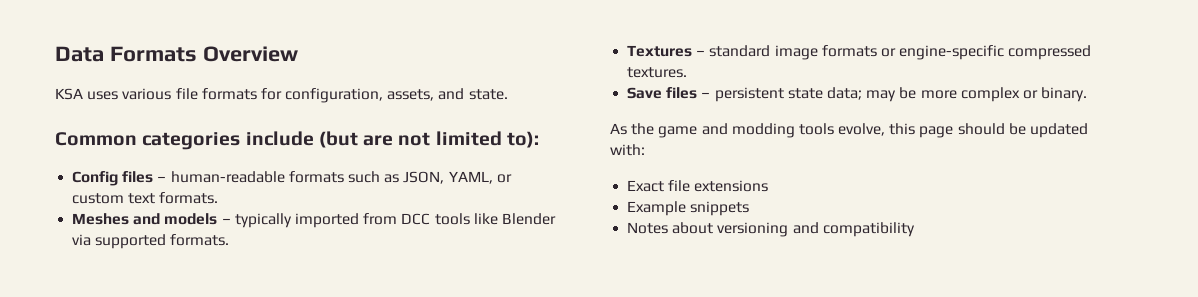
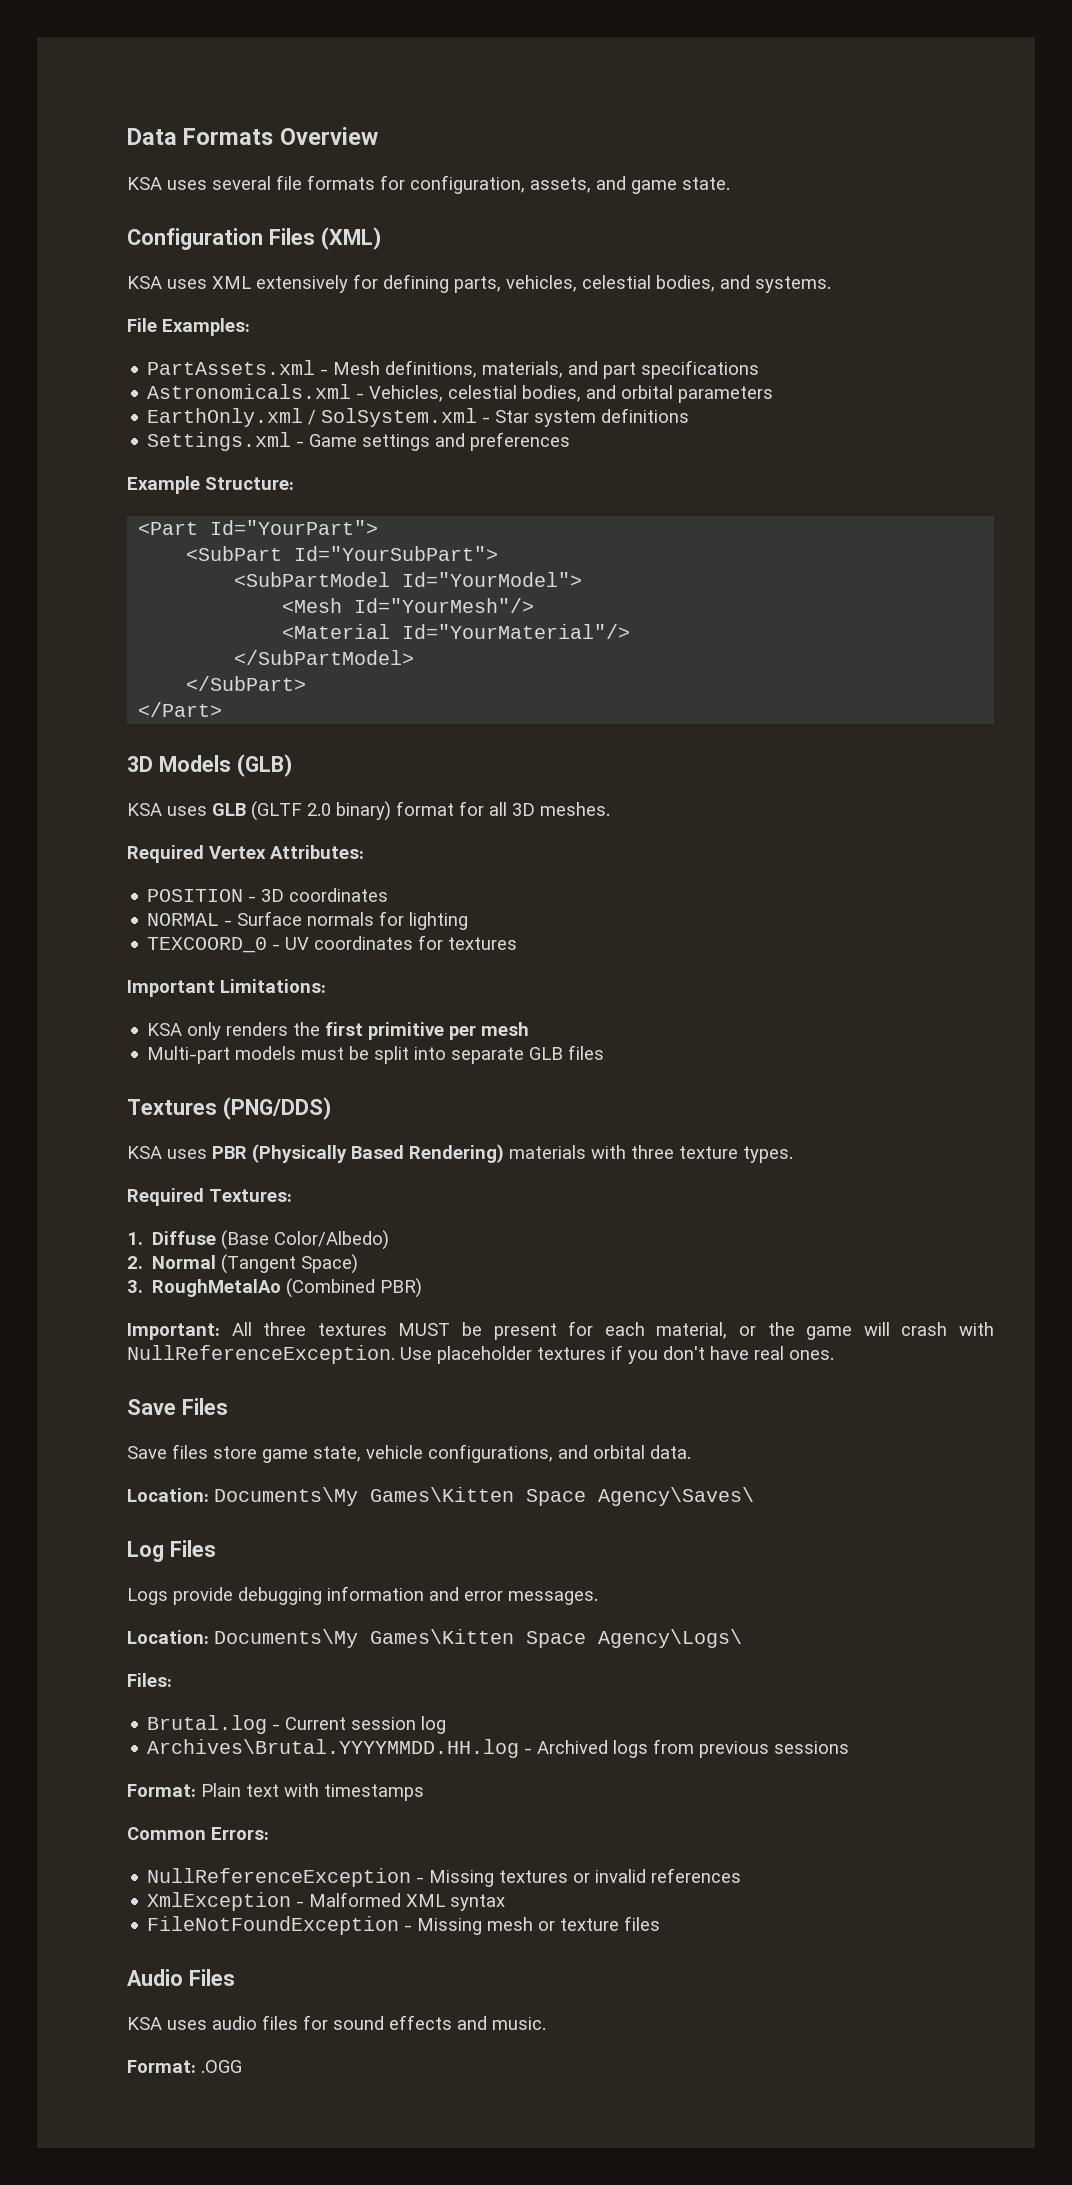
[122,88,172,100] various -> [212,176,271,190] several
(465, 94) none -> [631,180,677,194] game
[55,131,539,150] [72,171,512,186] [72,192,219,204] [72,213,556,228] [72,234,230,249] [627,45,1092,60] [627,67,688,78] [627,87,1088,102] [610,123,1089,138] [610,144,645,156] [627,180,769,192] [627,201,750,216] [627,222,915,237] Common categories include (but are not limited to): // Config files – human-readable formats such as JSON, YAML, or custom text formats. // Meshes and models – typically imported from DCC tools like Blender via supported formats. // Textures – standard image formats or engine-specific compressed textures. // Save files – persistent state data; may be more complex or binary. // As the game and modding tools evolve, this page should be updated with: // Exact file extensions // Example snippets // Notes about versioning and compatibility -> [127,227,381,250] [127,274,831,293] [127,318,250,336] [147,360,760,379] [147,384,774,403] [147,408,690,427] [147,432,571,451] [127,476,294,494] [138,520,379,535] [186,546,499,561] [234,572,583,587] [282,598,535,613] [282,624,631,639] [234,650,415,665] [186,676,307,691] [138,702,223,717] [127,754,292,777] [127,801,610,821] [127,845,364,863] [147,888,389,902] [147,911,469,930] [147,935,518,953] [127,979,326,997] [147,1022,530,1040] [147,1045,605,1064] [127,1097,331,1120] [127,1144,793,1163] [127,1188,292,1206] [127,1230,390,1250] [127,1254,359,1274] [127,1278,423,1298] [127,1321,995,1340] [127,1345,834,1364] [127,1398,228,1415] [127,1444,691,1463] [127,1487,754,1506] [127,1540,216,1562] [127,1586,598,1605] [127,1629,742,1648] [127,1673,172,1687] [147,1715,447,1734] [147,1739,850,1758] [127,1783,424,1801] [127,1827,269,1840] [147,1868,742,1887] [147,1892,506,1911] [147,1916,661,1935] [127,1969,235,1986] [127,2015,546,2030] [127,2060,242,2073] Configuration Files (XML) // KSA uses XML extensively for defining parts, vehicles, celestial bodies, and systems. // File Examples: // PartAssets.xml - Mesh definitions, materials, and part specifications // Astronomicals.xml - Vehicles, celestial bodies, and orbital parameters // EarthOnly.xml / SolSystem.xml - Star system definitions // Settings.xml - Game settings and preferences // Example Structure: // <Part Id="YourPart"> // <SubPart Id="YourSubPart"> // <SubPartModel Id="YourModel"> // <Mesh Id="YourMesh"/> // <Material Id="YourMaterial"/> // </SubPartModel> // </SubPart> // </Part> // 3D Models (GLB) // KSA uses GLB (GLTF 2.0 binary) format for all 3D meshes. // Required Vertex Attributes: // POSITION - 3D coordinates // NORMAL - Surface normals for lighting // TEXCOORD_0 - UV coordinates for textures // Important Limitations: // KSA only renders the first primitive per mesh // Multi-part models must be split into separate GLB files // Textures (PNG/DDS) // KSA uses PBR (Physically Based Rendering) materials with three texture types. // Required Textures: // 1. Diffuse (Base Color/Albedo) // 2. Normal (Tangent Space) // 3. RoughMetalAo (Combined PBR) // Important: All three textures MUST be present for each material, or the game will crash with NullReferenceException. Use placeholder textures if you don't have real ones. // Save Files // Save files store game state, vehicle configurations, and orbital data. // Location: Documents\My Games\Kitten Space Agency\Saves\ // Log Files // Logs provide debugging information and error messages. // Location: Documents\My Games\Kitten Space Agency\Logs\ // Files: // Brutal.log - Current session log // Archives\Brutal.YYYYMMDD.HH.log - Archived logs from previous sessions // Format: Plain text with timestamps // Common Errors: // NullReferenceException - Missing textures or invalid references // XmlException - Malformed XML syntax // FileNotFoundException - Missing mesh or texture files // Audio Files // KSA uses audio files for sound effects and music. // Format: .OGG

